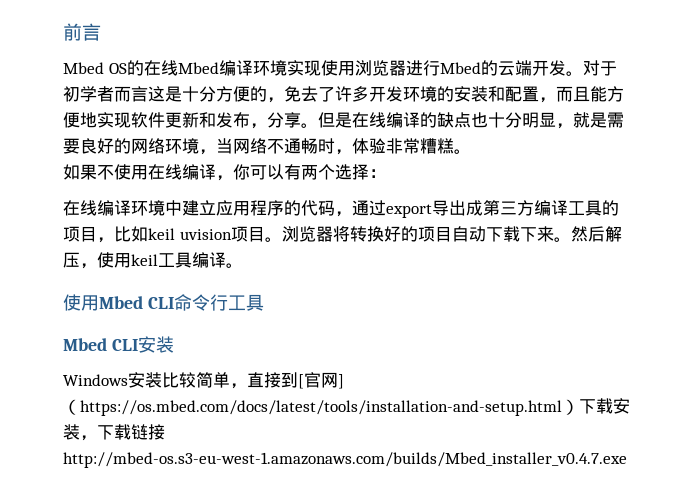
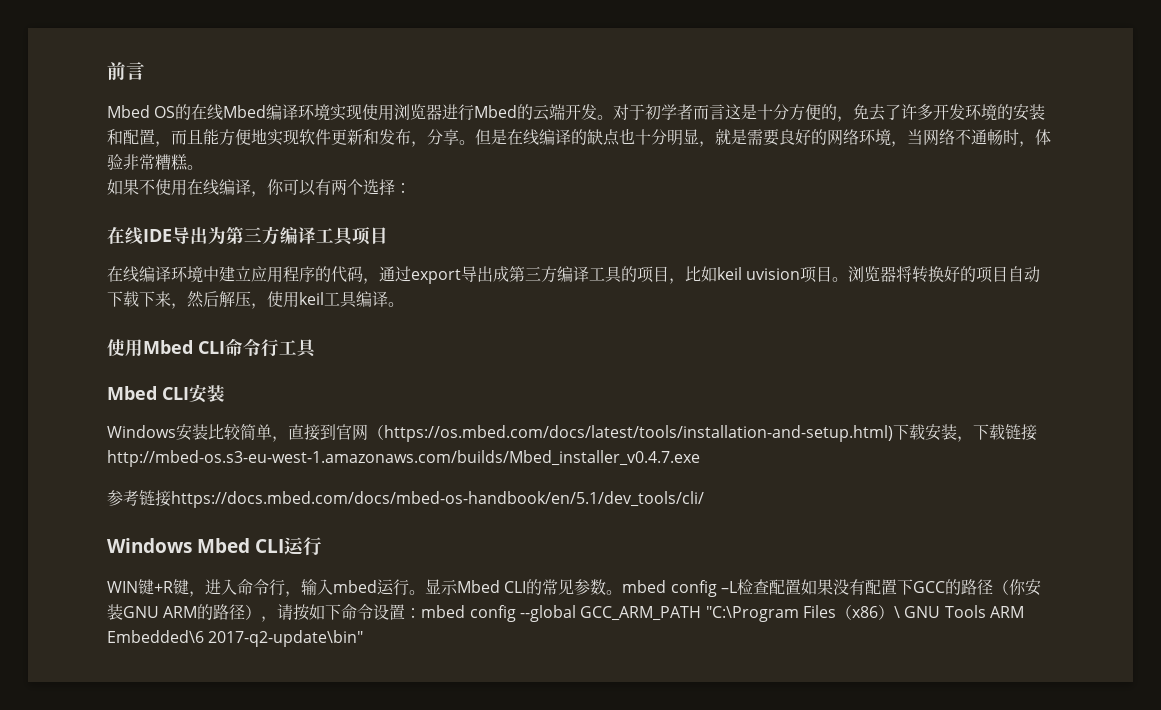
(386, 173) none -> [107,226,388,246] // 在线IDE导出为第三方编译工具项目
[553,237,571,242] 。 -> [171,303,187,309] ，
[298,372,344,389] [63,399,579,416] [官网]（https://os.mbed.com/docs/latest/tools/installation-and-setup.html） -> [336,424,893,442] 官网（https://os.mbed.com/docs/latest/tools/installation-and-setup.html)
(627, 460) none -> [107,490,704,508] [107,537,322,556] [107,579,1041,597] [107,604,1024,622] [107,630,364,647] // 参考链接https://docs.mbed.com/docs/mbed-os-handbook/en/5.1/dev_tools/cli/ // Windows Mbed CLI运行 // WIN键+R键，进入命令行，输入mbed运行。显示Mbed CLI的常见参数。mbed config –L检查配置如果没有配置下GCC的路径（你安装GNU ARM的路径），请按如下命令设置：mbed config --global GCC_ARM_PATH "C:\Program Files（x86）\ GNU Tools ARM Embedded\6 2017-q2-update\bin"

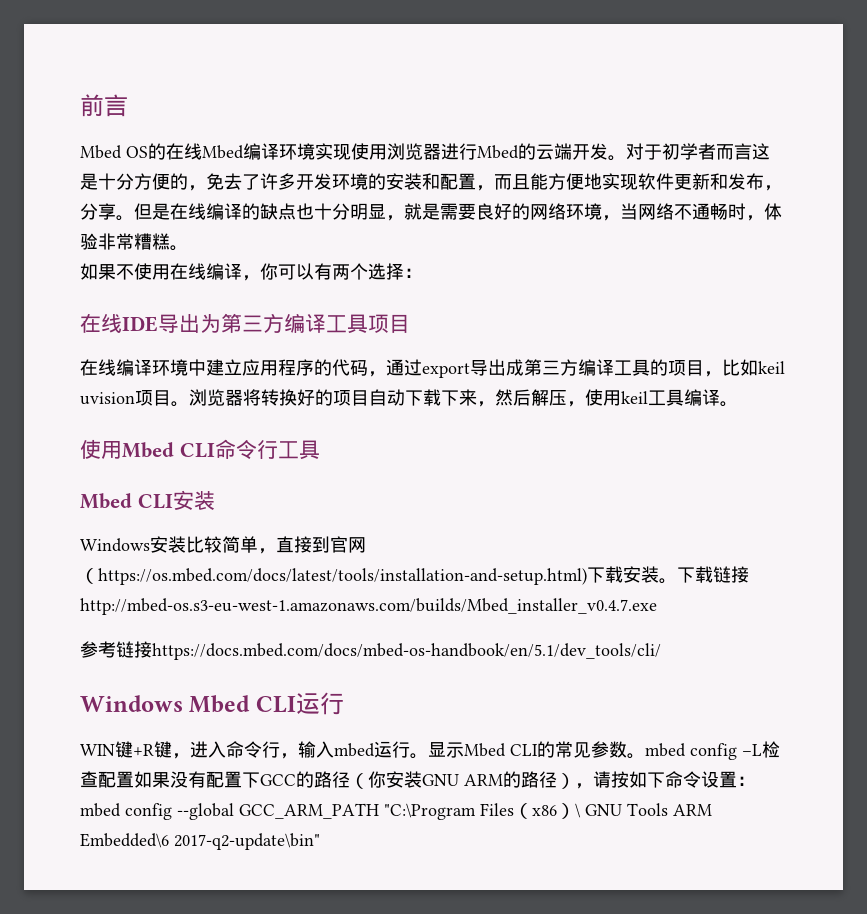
[957,436,973,442] ， -> [659,578,677,584] 。

